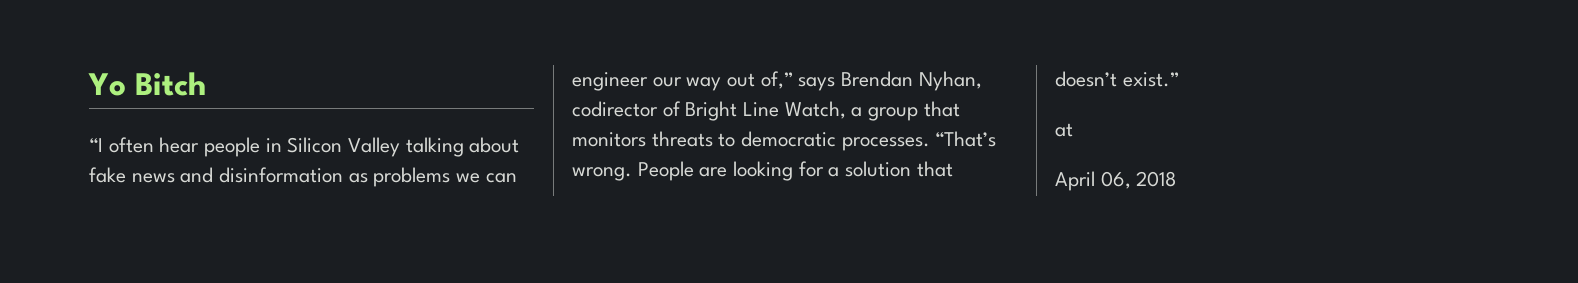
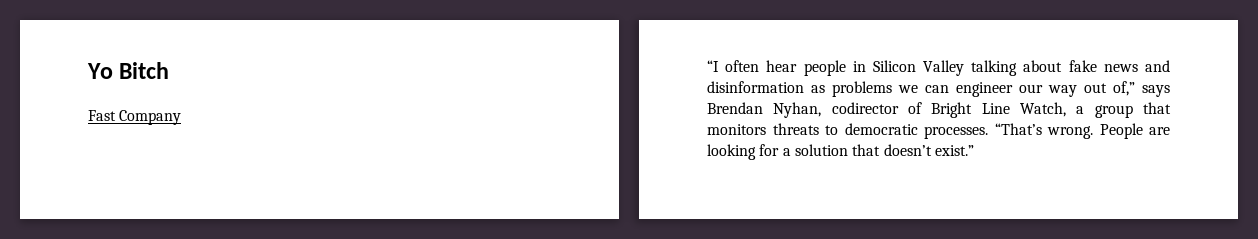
(206, 84) none -> [88,110,182,125] // Fast Company
[1055,123,1073,137] [1055,171,1177,191] // at // April 06, 2018 -> (974, 150) none

